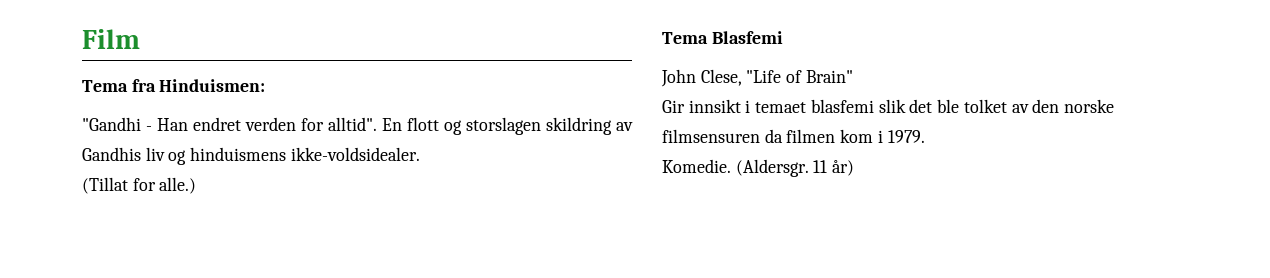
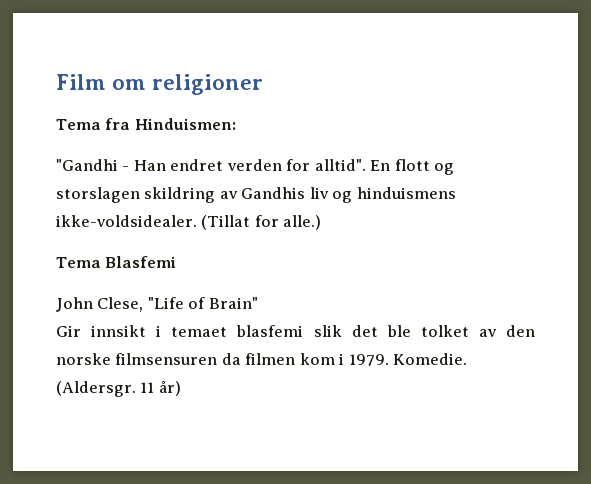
(140, 39) none -> [112,74,264,95] om religioner
(420, 154) // -> (197, 221) none
(925, 136) // -> (389, 360) none

